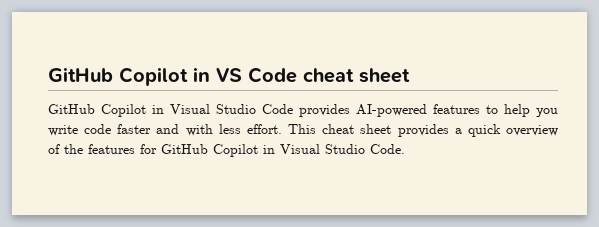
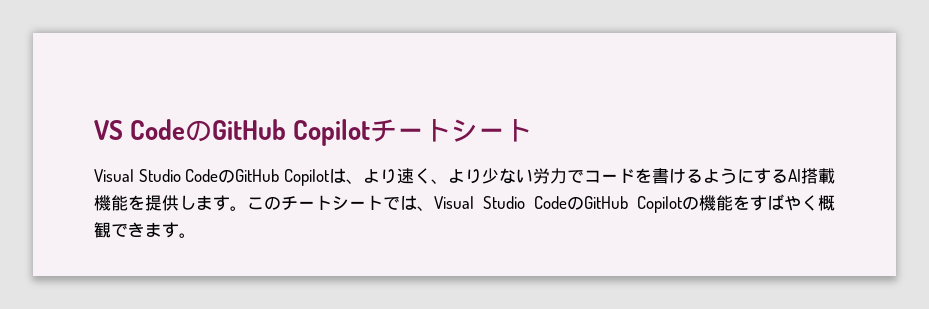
[48,67,410,86] [48,104,558,117] [48,124,558,137] [48,144,405,157] GitHub Copilot in VS Code cheat sheet // GitHub Copilot in Visual Studio Code provides AI-powered features to help you write code faster and with less effort. This cheat sheet provides a quick overview of the features for GitHub Copilot in Visual Studio Code. -> [94,119,533,146] [94,168,835,186] [94,194,835,213] [94,222,196,238] VS CodeのGitHub Copilotチートシート // Visual Studio CodeのGitHub Copilotは、より速く、より少ない労力でコードを書けるようにするAI搭載機能を提供します。このチートシートでは、Visual Studio CodeのGitHub Copilotの機能をすばやく概観できます。

